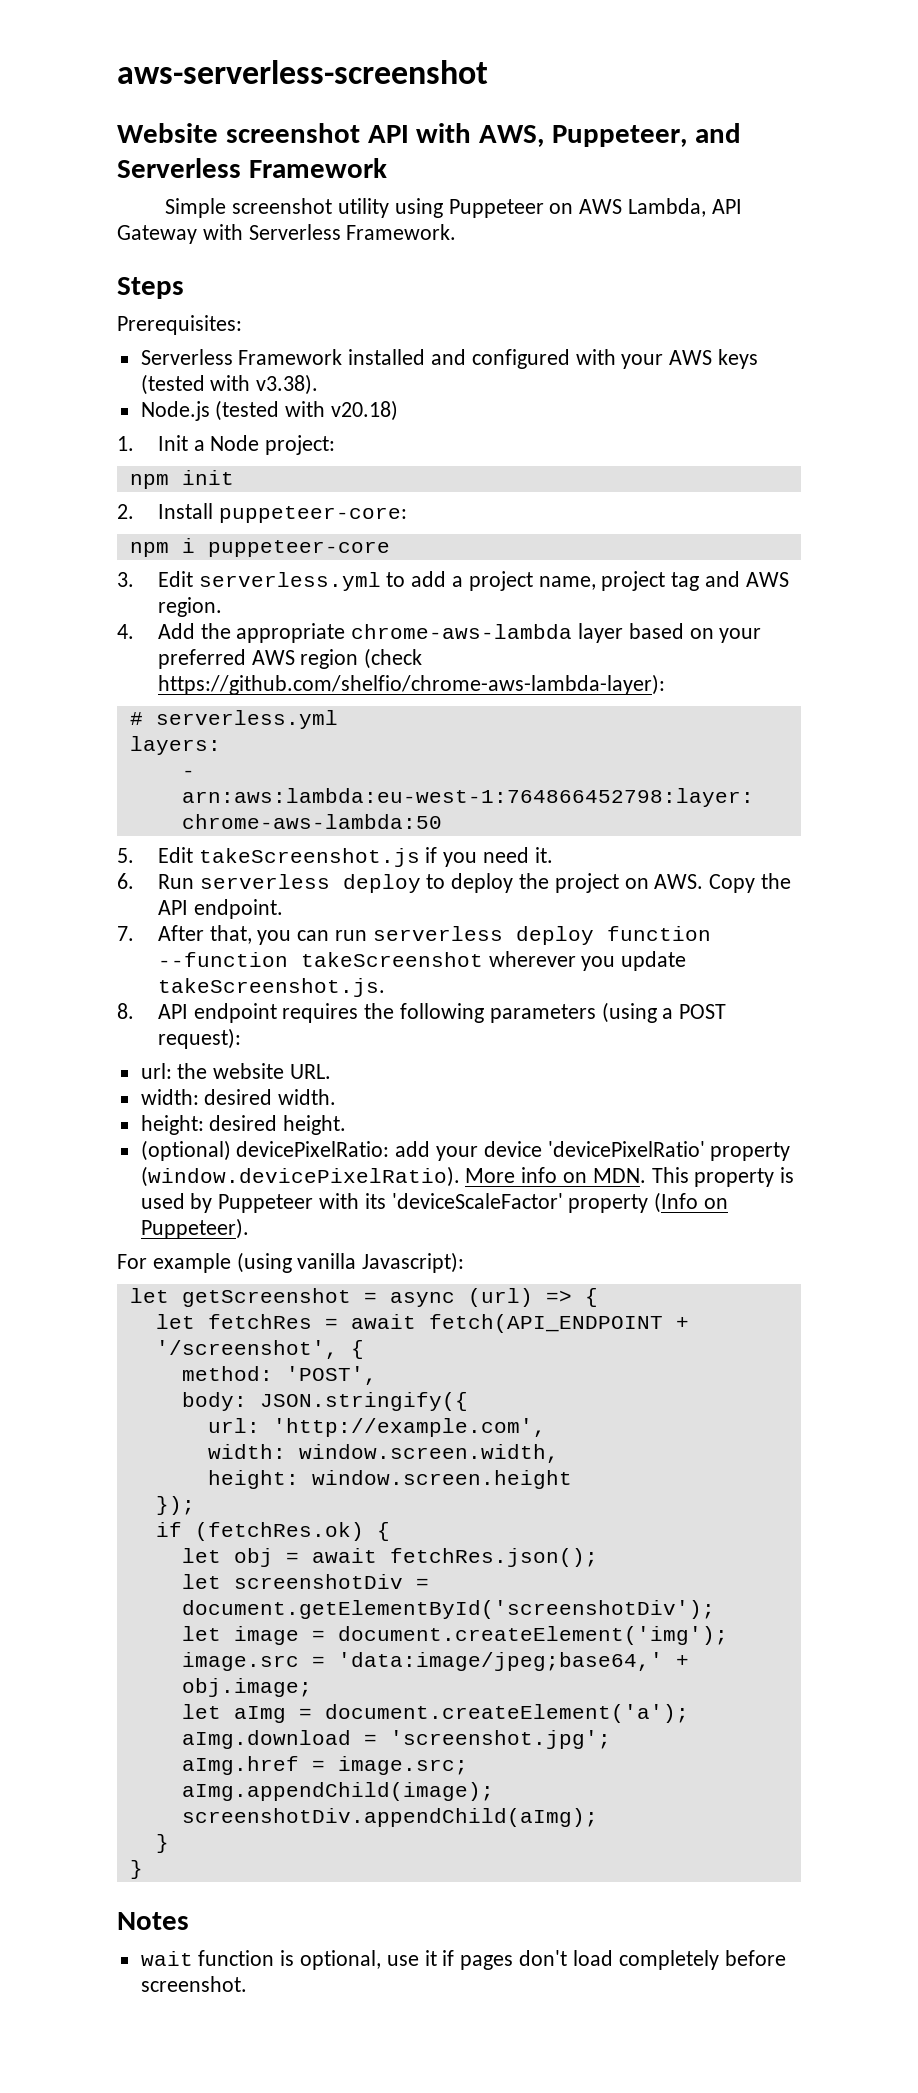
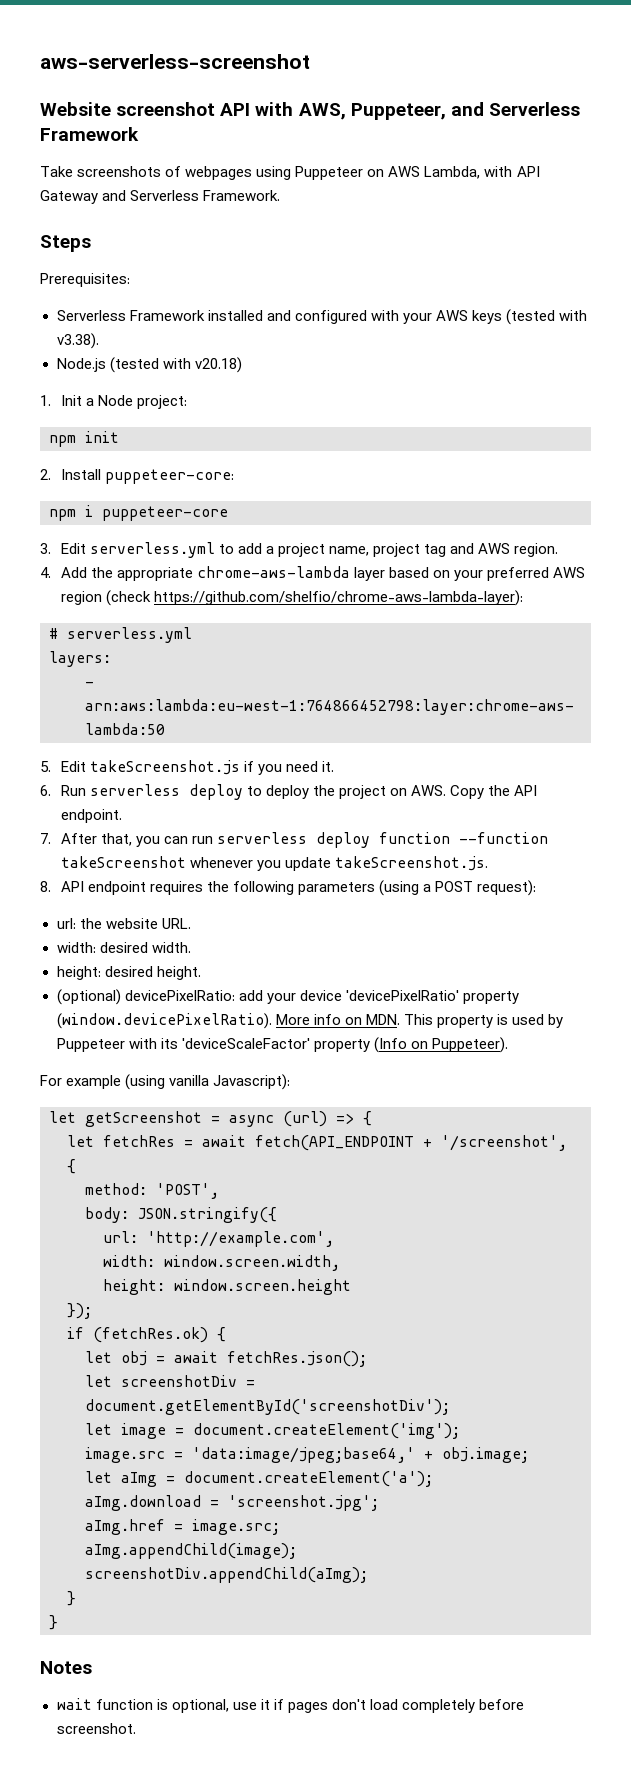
[165,198,389,218] Simple screenshot utility -> [40,166,253,180] Take screenshots of webpages
(706, 207) none -> [484,166,513,177] with
[202,224,243,240] with -> [102,190,127,201] and
[488,951,576,967] wherever -> [189,857,253,868] whenever

